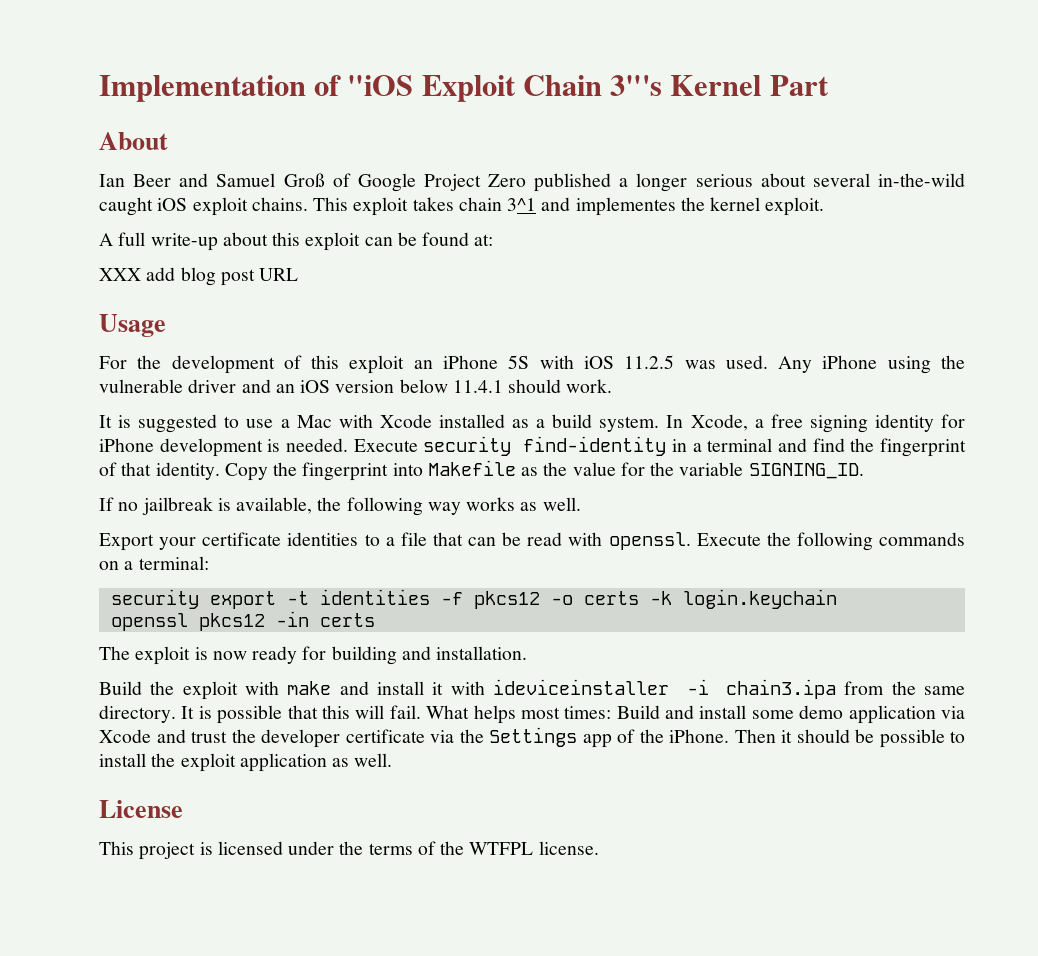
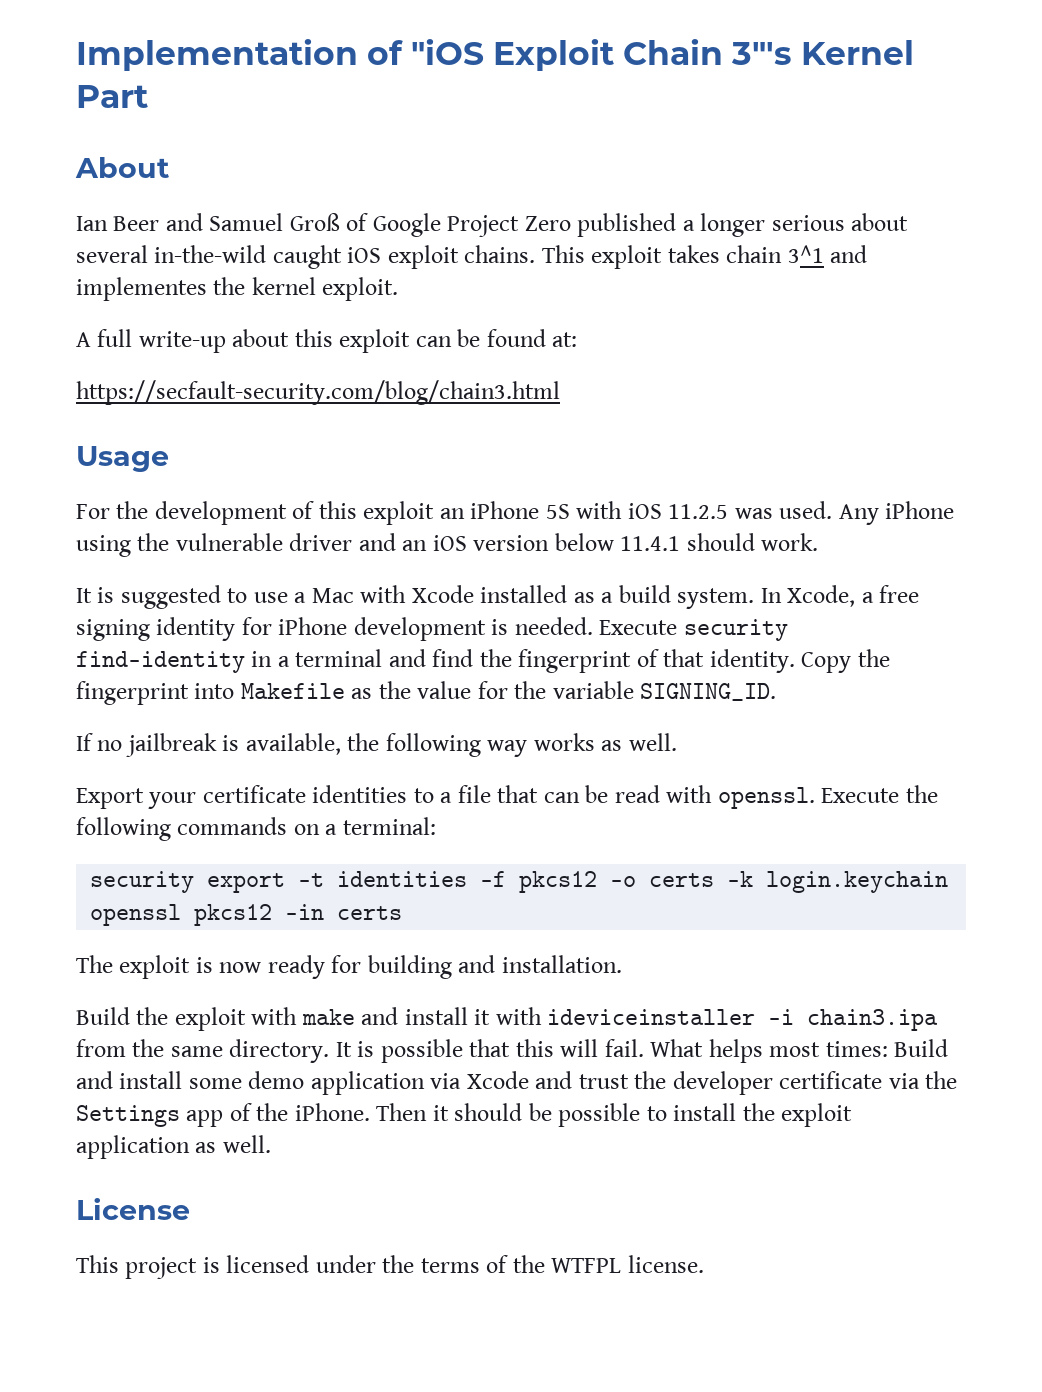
[99,267,299,286] XXX add blog post URL -> [76,380,560,405] https://secfault-security.com/blog/chain3.html

